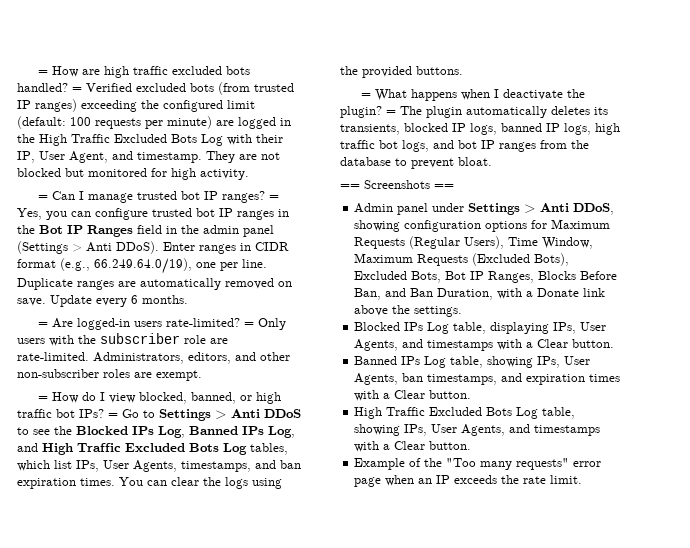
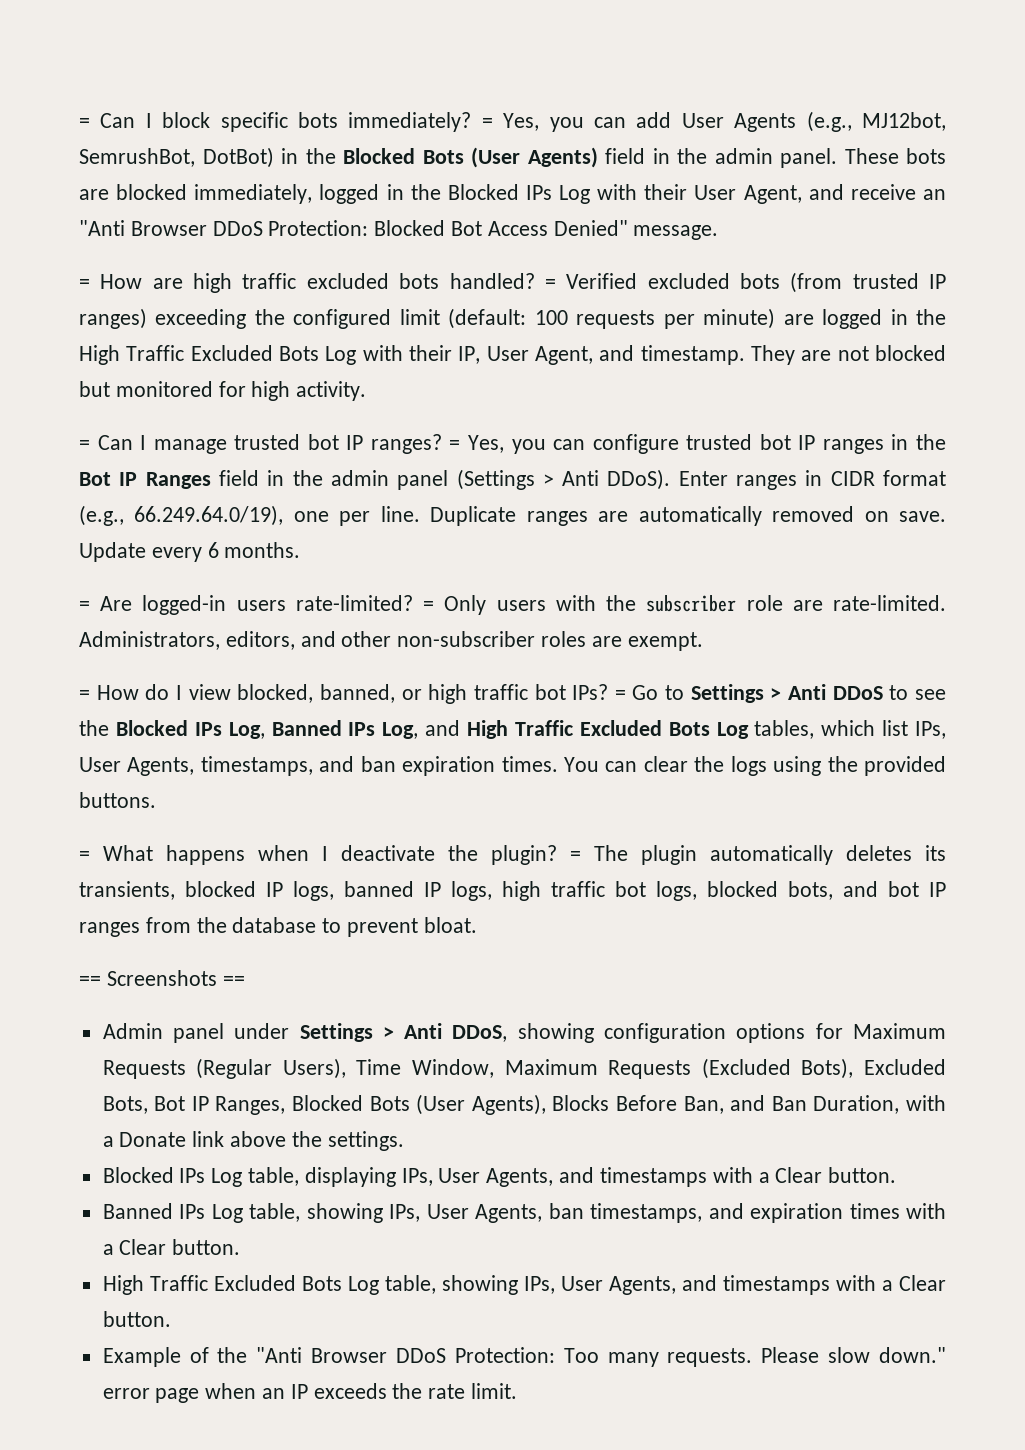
[37,70,48,75] = -> [79,111,946,132] [79,147,946,168] [79,184,946,204] [79,220,719,240] [79,279,90,289] = Can I block specific bots immediately? = Yes, you can add User Agents (e.g., MJ12bot, SemrushBot, DotBot) in the Blocked Bots (User Agents) field in the admin panel. These bots are blocked immediately, logged in the Blocked IPs Log with their User Agent, and receive an "Anti Browser DDoS Protection: Blocked Bot Access Denied" message. // =
(429, 146) none -> [707,881,833,900] blocked bots,
(535, 277) none -> [292,1094,546,1115] Blocked Bots (User Agents),
[446,458,570,470] "Too many requests" -> [256,1347,946,1367] "Anti Browser DDoS Protection: Too many requests. Please slow down."

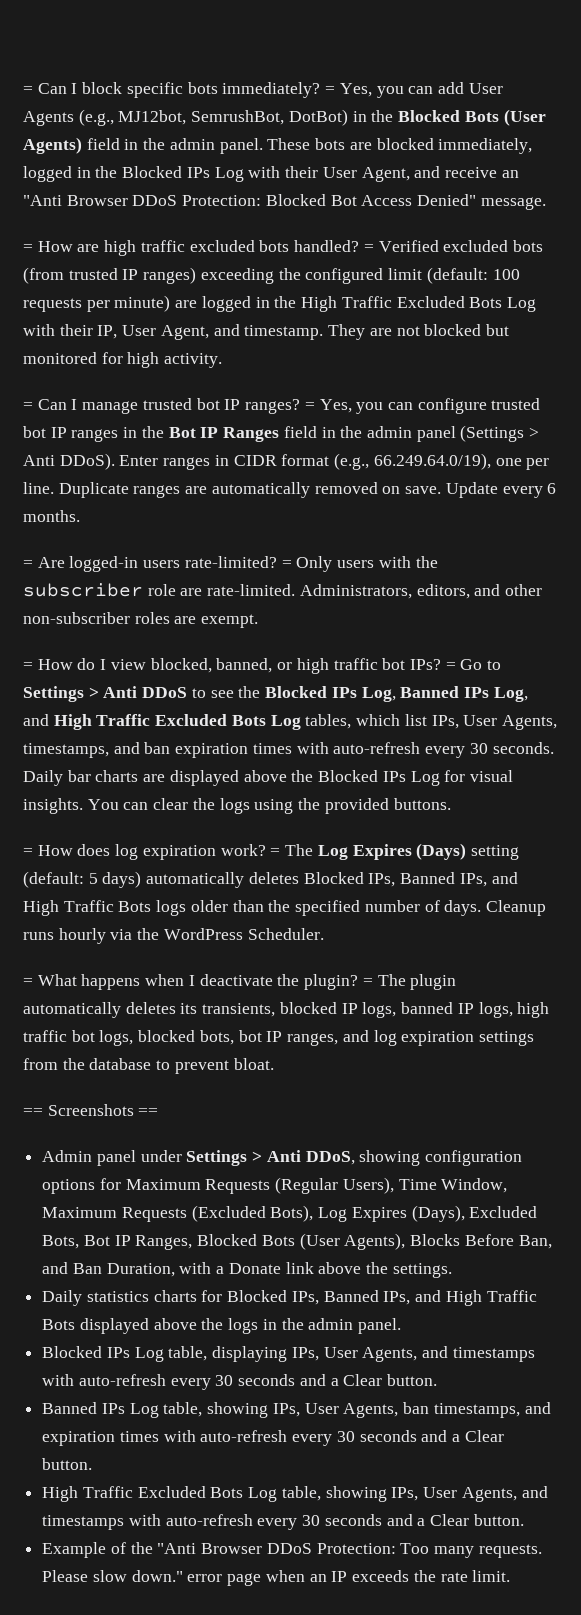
[501,756,558,772] times. -> [252,742,554,758] [23,770,513,786] [23,798,83,814] times with auto-refresh every 30 seconds. Daily bar charts are displayed above the Blocked IPs Log for visual insights.
(156, 800) none -> [23,843,519,860] [23,871,518,888] [23,900,546,916] [23,928,324,944] // = How does log expiration work? = The Log Expires (Days) setting (default: 5 days) automatically deletes Blocked IPs, Banned IPs, and High Traffic Bots logs older than the specified number of days. Cleanup runs hourly via the WordPress Scheduler.
[843,881,946,897] [79,922,140,937] and bot IP ranges -> [238,1030,534,1046] bot IP ranges, and log expiration settings
(854, 1068) none -> [318,1205,465,1222] Log Expires (Days),
(404, 1141) none -> [42,1290,537,1306] [42,1318,402,1334] // Daily statistics charts for Blocked IPs, Banned IPs, and High Traffic Bots displayed above the logs in the admin panel.
(753, 1175) none -> [78,1374,326,1390] auto-refresh every 30 seconds and
(947, 1211) none -> [200,1430,448,1446] auto-refresh every 30 seconds and
(876, 1283) none -> [165,1514,413,1530] auto-refresh every 30 seconds and

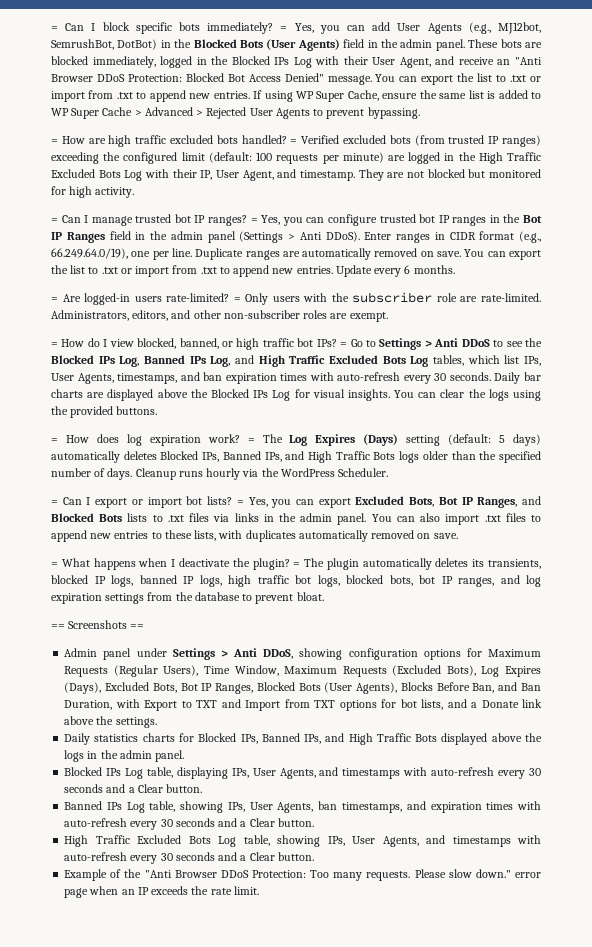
(546, 203) none -> [375,73,541,85] [51,90,541,102] [51,107,420,119] You can export the list to .txt or import from .txt to append new entries. If using WP Super Cache, ensure the same list is added to WP Super Cache > Advanced > Rejected User Agents to prevent bypassing.
(442, 490) none -> [464,249,542,260] [51,265,333,277] You can export the list to .txt or import from .txt to append new entries.
(324, 934) none -> [51,496,541,508] [51,513,541,525] [51,530,458,542] // = Can I export or import bot lists? = Yes, you can export Excluded Bots, Bot IP Ranges, and Blocked Bots lists to .txt files via links in the admin panel. You can also import .txt files to append new entries to these lists, with duplicates automatically removed on save.
(212, 1268) none -> [144,699,467,711] Export to TXT and Import from TXT options for bot lists, and

